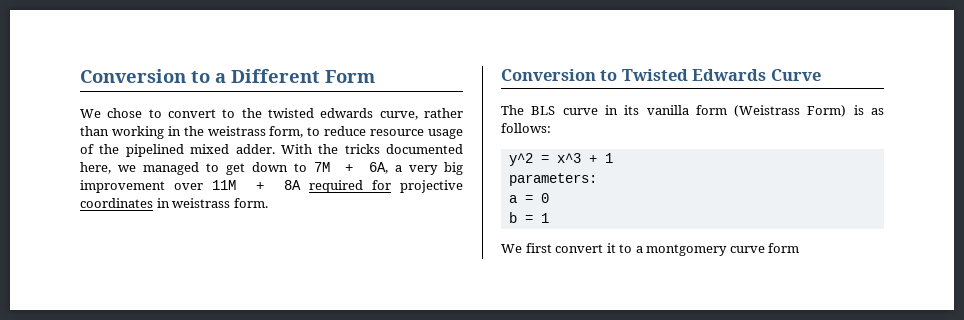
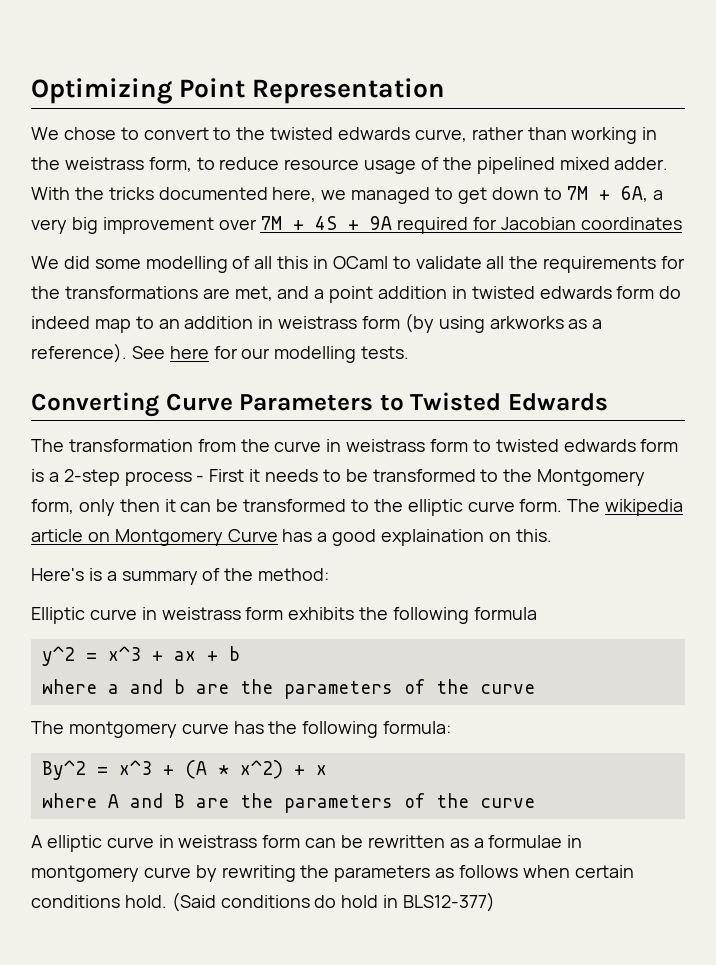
[80,69,375,83] Conversion to a Different Form -> [31,78,446,104] Optimizing Point Representation
[211,180,302,190] 11M + 8A -> [260,216,393,230] 7M + 4S + 9A
[399,180,463,193] projective -> [501,217,577,230] Jacobian
[156,198,268,208] [501,69,596,81] in weistrass form. // Conversion -> [31,256,686,273] [31,286,682,303] [31,313,603,333] [31,343,410,363] [31,392,374,417] // We did some modelling of all this in OCaml to validate all the requirements for the transformations are met, and a point addition in twisted edwards form do indeed map to an addition in weistrass form (by using arkworks as a reference). See here for our modelling tests. // Converting Curve Parameters
[770,69,821,81] [501,105,884,117] [501,123,551,133] [508,153,613,166] [508,173,597,186] [508,193,549,203] [508,212,549,223] [501,243,800,256] Curve // The BLS curve in its vanilla form (Weistrass Form) is as follows: // y^2 = x^3 + 1 // parameters: // a = 0 // b = 1 // We first convert it to a montgomery curve form -> [31,439,679,452] [31,469,646,486] [31,499,684,516] [31,529,552,546] [31,568,330,585] [31,607,537,624] [41,646,240,666] [41,679,535,699] [31,721,452,738] [41,760,327,780] [41,793,535,813] [31,835,583,852] [31,865,634,882] [31,892,496,912] // The transformation from the curve in weistrass form to twisted edwards form is a 2-step process - First it needs to be transformed to the Montgomery form, only then it can be transformed to the elliptic curve form. The wikipedia article on Montgomery Curve has a good explaination on this. // Here's is a summary of the method: // Elliptic curve in weistrass form exhibits the following formula // y^2 = x^3 + ax + b // where a and b are the parameters of the curve // The montgomery curve has the following formula: // By^2 = x^3 + (A * x^2) + x // where A and B are the parameters of the curve // A elliptic curve in weistrass form can be rewritten as a formulae in montgomery curve by rewriting the parameters as follows when certain conditions hold. (Said conditions do hold in BLS12-377)

